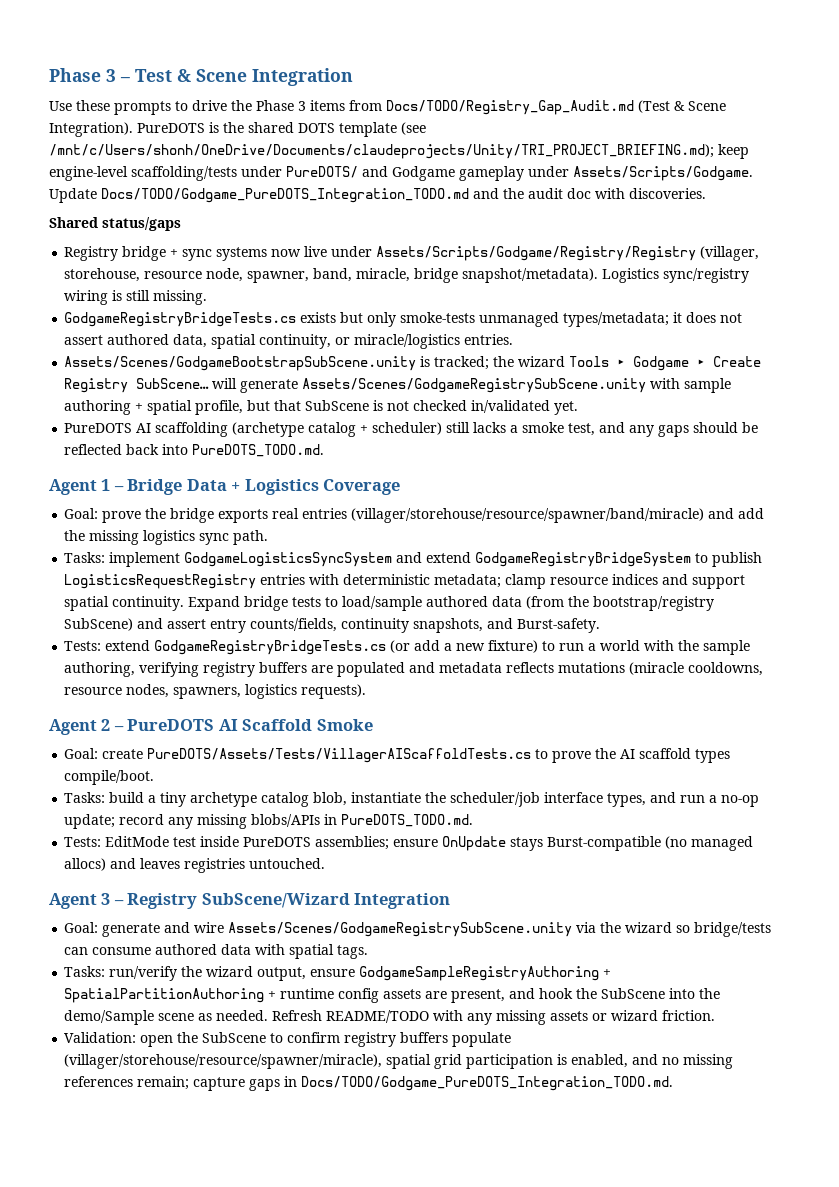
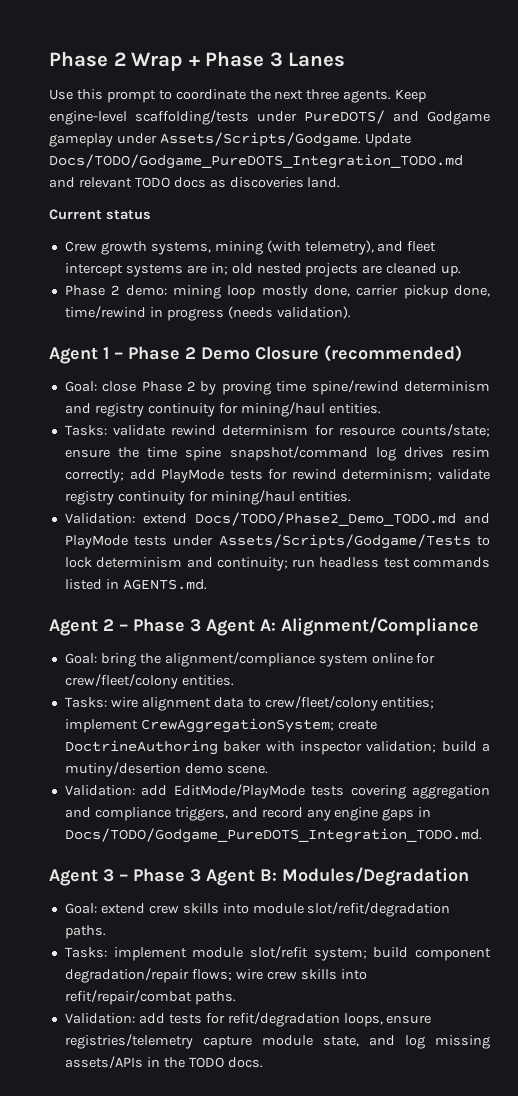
[49,68,353,86] [49,100,726,115] [49,122,426,137] [49,144,749,159] Phase 3 – Test & Scene Integration // Use these prompts to drive the Phase 3 items from Docs/TODO/Registry_Gap_Audit.md (Test & Scene Integration). PureDOTS is the shared DOTS template (see /mnt/c/Users/shonh/OneDrive/Documents/claudeprojects/Unity/TRI_PROJECT_BRIEFING.md); keep -> [49,51,346,71] [49,89,427,103] Phase 2 Wrap + Phase 3 Lanes // Use this prompt to coordinate the next three agents. Keep
[503,188,706,199] [49,217,181,231] [64,246,760,261] [64,268,750,283] [64,290,208,305] [64,312,743,327] [64,334,514,349] [64,356,762,371] [64,378,732,393] [64,400,579,415] [64,422,759,437] [64,444,325,457] [49,479,401,495] [64,508,765,523] [64,530,269,545] [64,552,763,567] [64,574,746,589] [64,596,715,611] [64,618,601,633] [64,640,751,655] [64,662,764,677] [64,684,367,699] [49,719,373,735] [64,748,731,763] [64,770,155,785] [64,792,760,807] [64,814,474,829] [64,836,754,851] [64,858,326,873] [49,893,451,909] [64,922,772,937] [64,944,369,959] [64,966,612,981] [64,988,721,1003] [64,1010,716,1025] [64,1032,512,1047] [64,1054,734,1069] [64,1076,674,1091] the audit doc with discoveries. // Shared status/gaps // Registry bridge + sync systems now live under Assets/Scripts/Godgame/Registry/Registry (villager, storehouse, resource node, spawner, band, miracle, bridge snapshot/metadata). Logistics sync/registry wiring is still missing. // GodgameRegistryBridgeTests.cs exists but only smoke-tests unmanaged types/metadata; it does not assert authored data, spatial continuity, or miracle/logistics entries. // Assets/Scenes/GodgameBootstrapSubScene.unity is tracked; the wizard Tools ▸ Godgame ▸ Create Registry SubScene… will generate Assets/Scenes/GodgameRegistrySubScene.unity with sample authoring + spatial profile, but that SubScene is not checked in/validated yet. // PureDOTS AI scaffolding (archetype catalog + scheduler) still lacks a smoke test, and any gaps should be reflected back into PureDOTS_TODO.md. // Agent 1 – Bridge Data + Logistics Coverage // Goal: prove the bridge exports real entries (villager/storehouse/resource/spawner/band/miracle) and add the missing logistics sync path. // Tasks: implement GodgameLogisticsSyncSystem and extend GodgameRegistryBridgeSystem to publish LogisticsRequestRegistry entries with deterministic metadata; clamp resource indices and support spatial continuity. Expand bridge tests to load/sample authored data (from the bootstrap/registry SubScene) and assert entry counts/fields, continuity snapshots, and Burst-safety. // Tests: extend GodgameRegistryBridgeTests.cs (or add a new fixture) to run a world with the sample authoring, verifying registry buffers are populated and metadata reflects mutations (miracle cooldowns, resource nodes, spawners, logistics requests). // Agent 2 – PureDOTS AI Scaffold Smoke // Goal: create PureDOTS/Assets/Tests/VillagerAIScaffoldTests.cs to prove the AI scaffold types compile/boot. // Tasks: build a tiny archetype catalog blob, instantiate the scheduler/job interface types, and run a no-op update; record any missing blobs/APIs in PureDOTS_TODO.md. // Tests: EditMode test inside PureDOTS assemblies; ensure OnUpdate stays Burst-compatible (no managed allocs) and leaves registries untouched. // Agent 3 – Registry SubScene/Wizard Integration // Goal: generate and wire Assets/Scenes/GodgameRegistrySubScene.unity via the wizard so bridge/tests can consume authored data with spatial tags. // Tasks: run/verify the wizard output, ensure GodgameSampleRegistryAuthoring + SpatialPartitionAuthoring + runtime config assets are present, and hook the SubScene into the demo/Sample scene as needed. Refresh README/TODO with any missing assets or wizard friction. // Validation: open the SubScene to confirm registry buffers populate (villager/storehouse/resource/spawner/miracle), spatial grid participation is enabled, and no missing references remain; capture gaps in Docs/TODO/Godgame_PureDOTS_Integration_TODO.md. -> [78,177,341,188] [49,209,151,220] [64,240,437,255] [64,263,462,277] [64,285,491,299] [64,306,351,321] [49,345,462,364] [64,380,491,395] [64,402,381,417] [64,424,491,437] [64,446,490,461] [64,469,490,483] [64,490,351,505] [64,512,490,526] [64,534,491,549] [64,557,490,571] [64,579,207,590] [49,617,479,636] [64,652,436,667] [64,674,234,689] [64,696,435,711] [64,718,377,733] [64,740,490,755] [64,762,268,777] [64,784,491,799] [64,807,432,821] [64,828,482,843] [49,867,469,886] [64,902,451,917] [64,925,106,939] [64,946,492,961] [64,968,367,983] [64,990,236,1005] [64,1012,432,1027] [64,1034,490,1049] [64,1056,263,1069] relevant TODO docs as discoveries land. // Current status // Crew growth systems, mining (with telemetry), and fleet intercept systems are in; old nested projects are cleaned up. // Phase 2 demo: mining loop mostly done, carrier pickup done, time/rewind in progress (needs validation). // Agent 1 – Phase 2 Demo Closure (recommended) // Goal: close Phase 2 by proving time spine/rewind determinism and registry continuity for mining/haul entities. // Tasks: validate rewind determinism for resource counts/state; ensure the time spine snapshot/command log drives resim correctly; add PlayMode tests for rewind determinism; validate registry continuity for mining/haul entities. // Validation: extend Docs/TODO/Phase2_Demo_TODO.md and PlayMode tests under Assets/Scripts/Godgame/Tests to lock determinism and continuity; run headless test commands listed in AGENTS.md. // Agent 2 – Phase 3 Agent A: Alignment/Compliance // Goal: bring the alignment/compliance system online for crew/fleet/colony entities. // Tasks: wire alignment data to crew/fleet/colony entities; implement CrewAggregationSystem; create DoctrineAuthoring baker with inspector validation; build a mutiny/desertion demo scene. // Validation: add EditMode/PlayMode tests covering aggregation and compliance triggers, and record any engine gaps in Docs/TODO/Godgame_PureDOTS_Integration_TODO.md. // Agent 3 – Phase 3 Agent B: Modules/Degradation // Goal: extend crew skills into module slot/refit/degradation paths. // Tasks: implement module slot/refit system; build component degradation/repair flows; wire crew skills into refit/repair/combat paths. // Validation: add tests for refit/degradation loops, ensure registries/telemetry capture module state, and log missing assets/APIs in the TODO docs.

